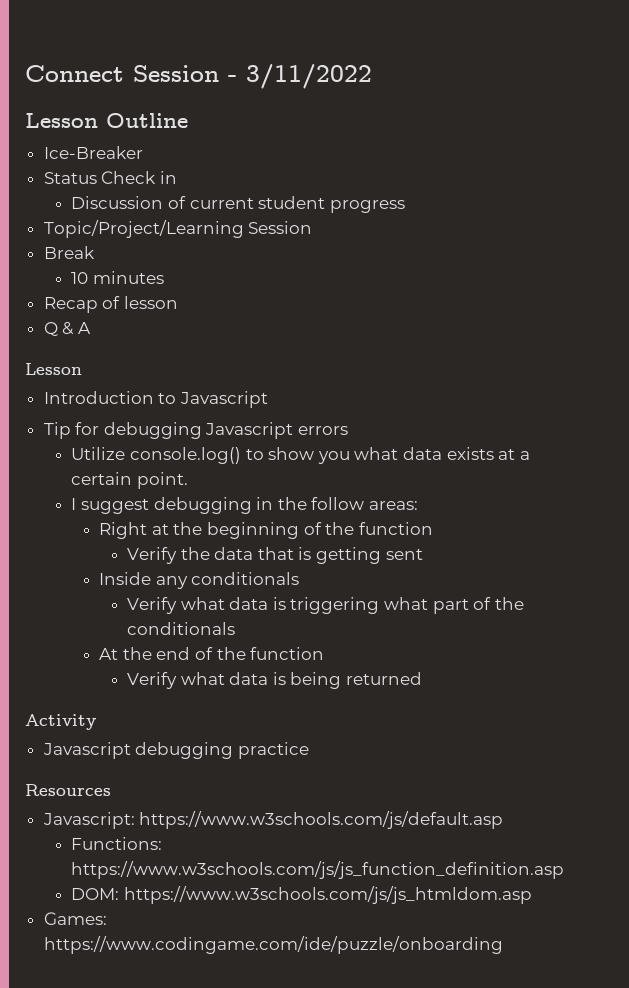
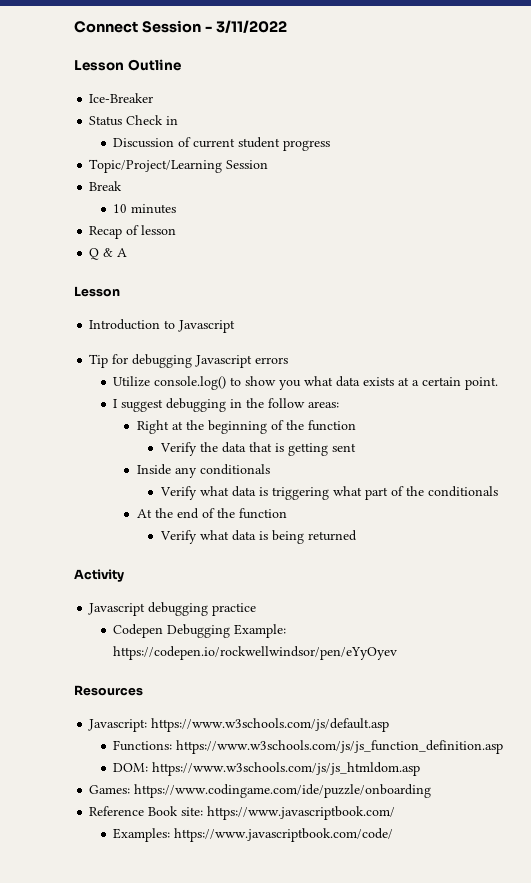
(309, 750) none -> [113,624,287,638] [113,646,398,660] // Codepen Debugging Example: https://codepen.io/rockwellwindsor/pen/eYyOyev
(503, 945) none -> [89,806,396,820] [113,828,394,842] // Reference Book site: https://www.javascriptbook.com/ // Examples: https://www.javascriptbook.com/code/

